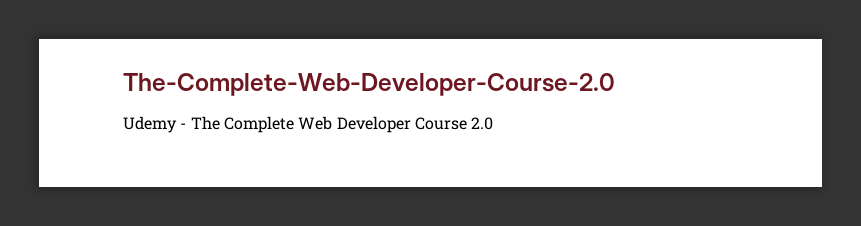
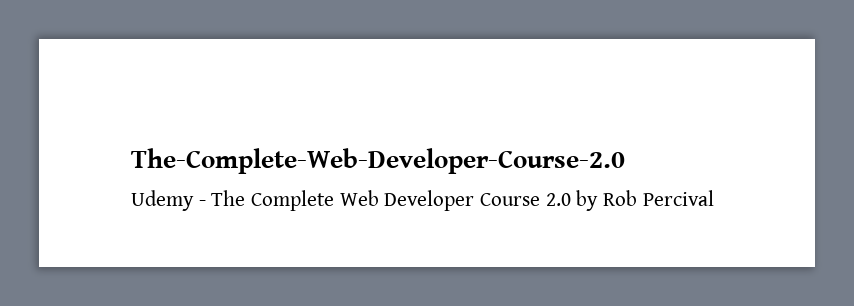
(494, 123) none -> [576,190,714,211] by Rob Percival

